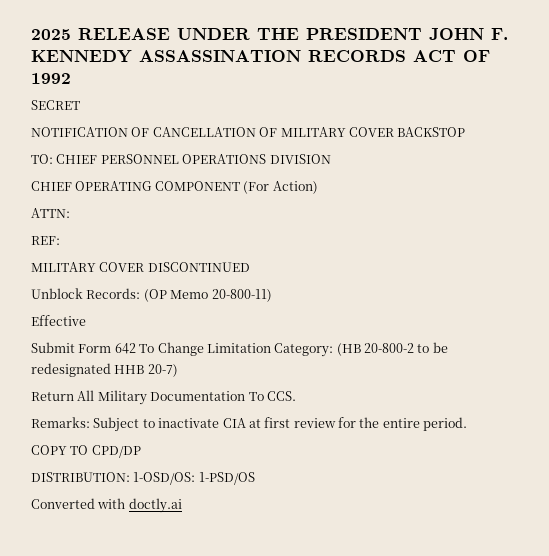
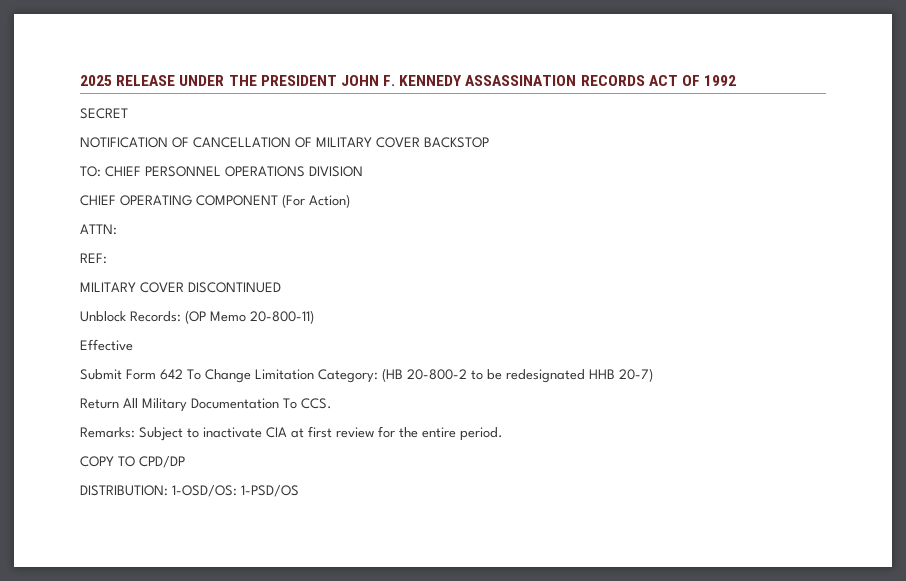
[31,498,182,513] // Converted with doctly.ai -> (299, 491) none

